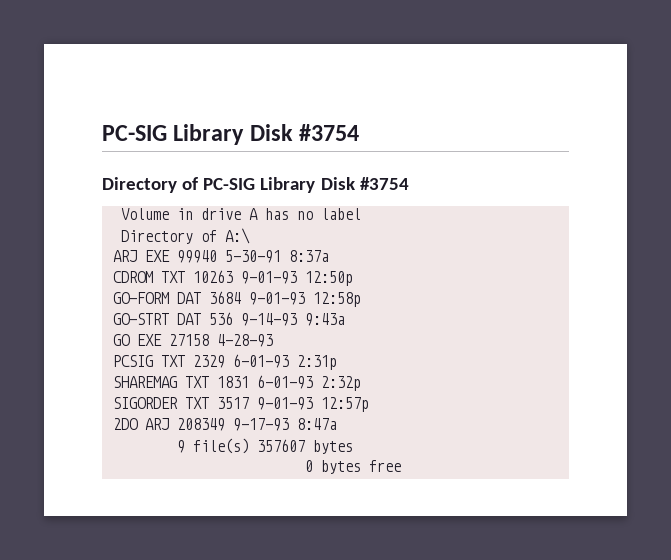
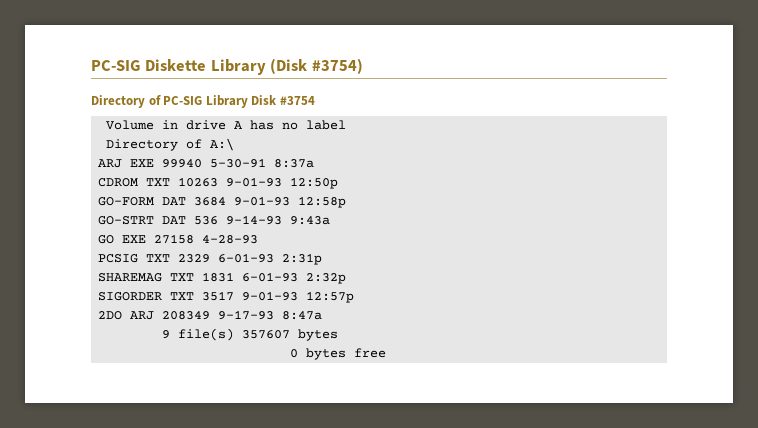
[102,124,360,145] PC-SIG Library Disk #3754 -> [91,58,363,75] PC-SIG Diskette Library (Disk #3754)

